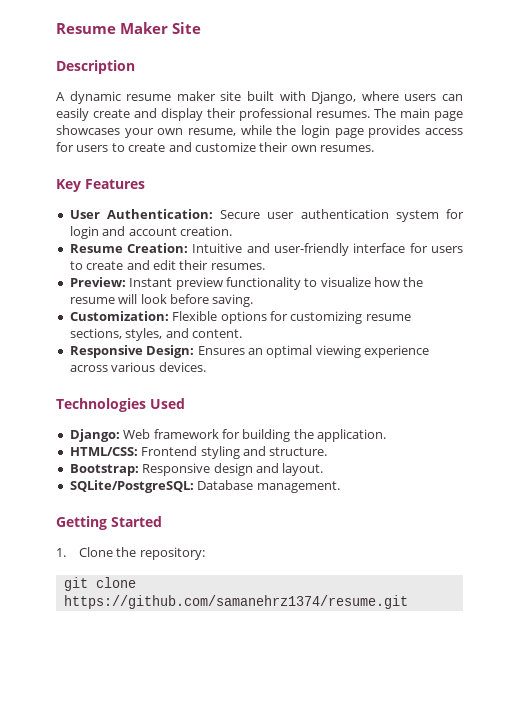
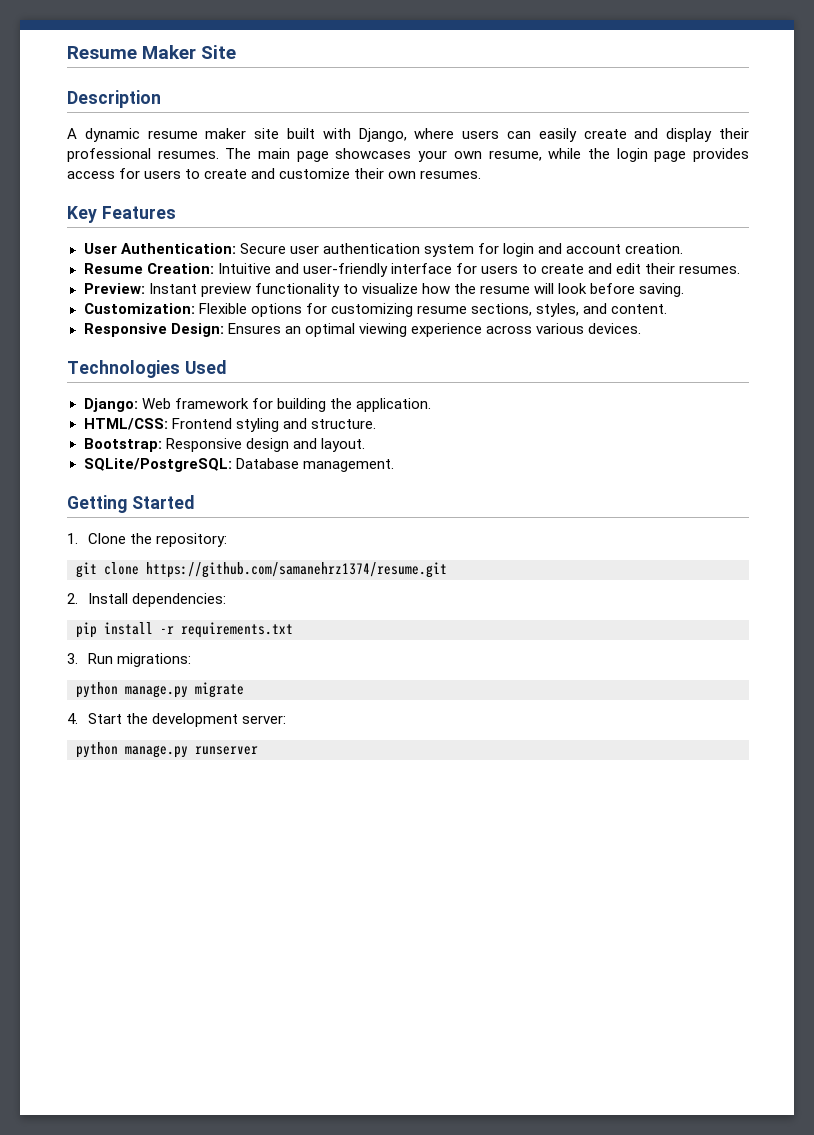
(408, 602) none -> [67,593,226,607] [76,622,293,638] [67,653,191,667] [76,682,244,698] [67,713,286,727] [76,742,258,758] // 2. Install dependencies: // pip install -r requirements.txt // 3. Run migrations: // python manage.py migrate // 4. Start the development server: // python manage.py runserver

